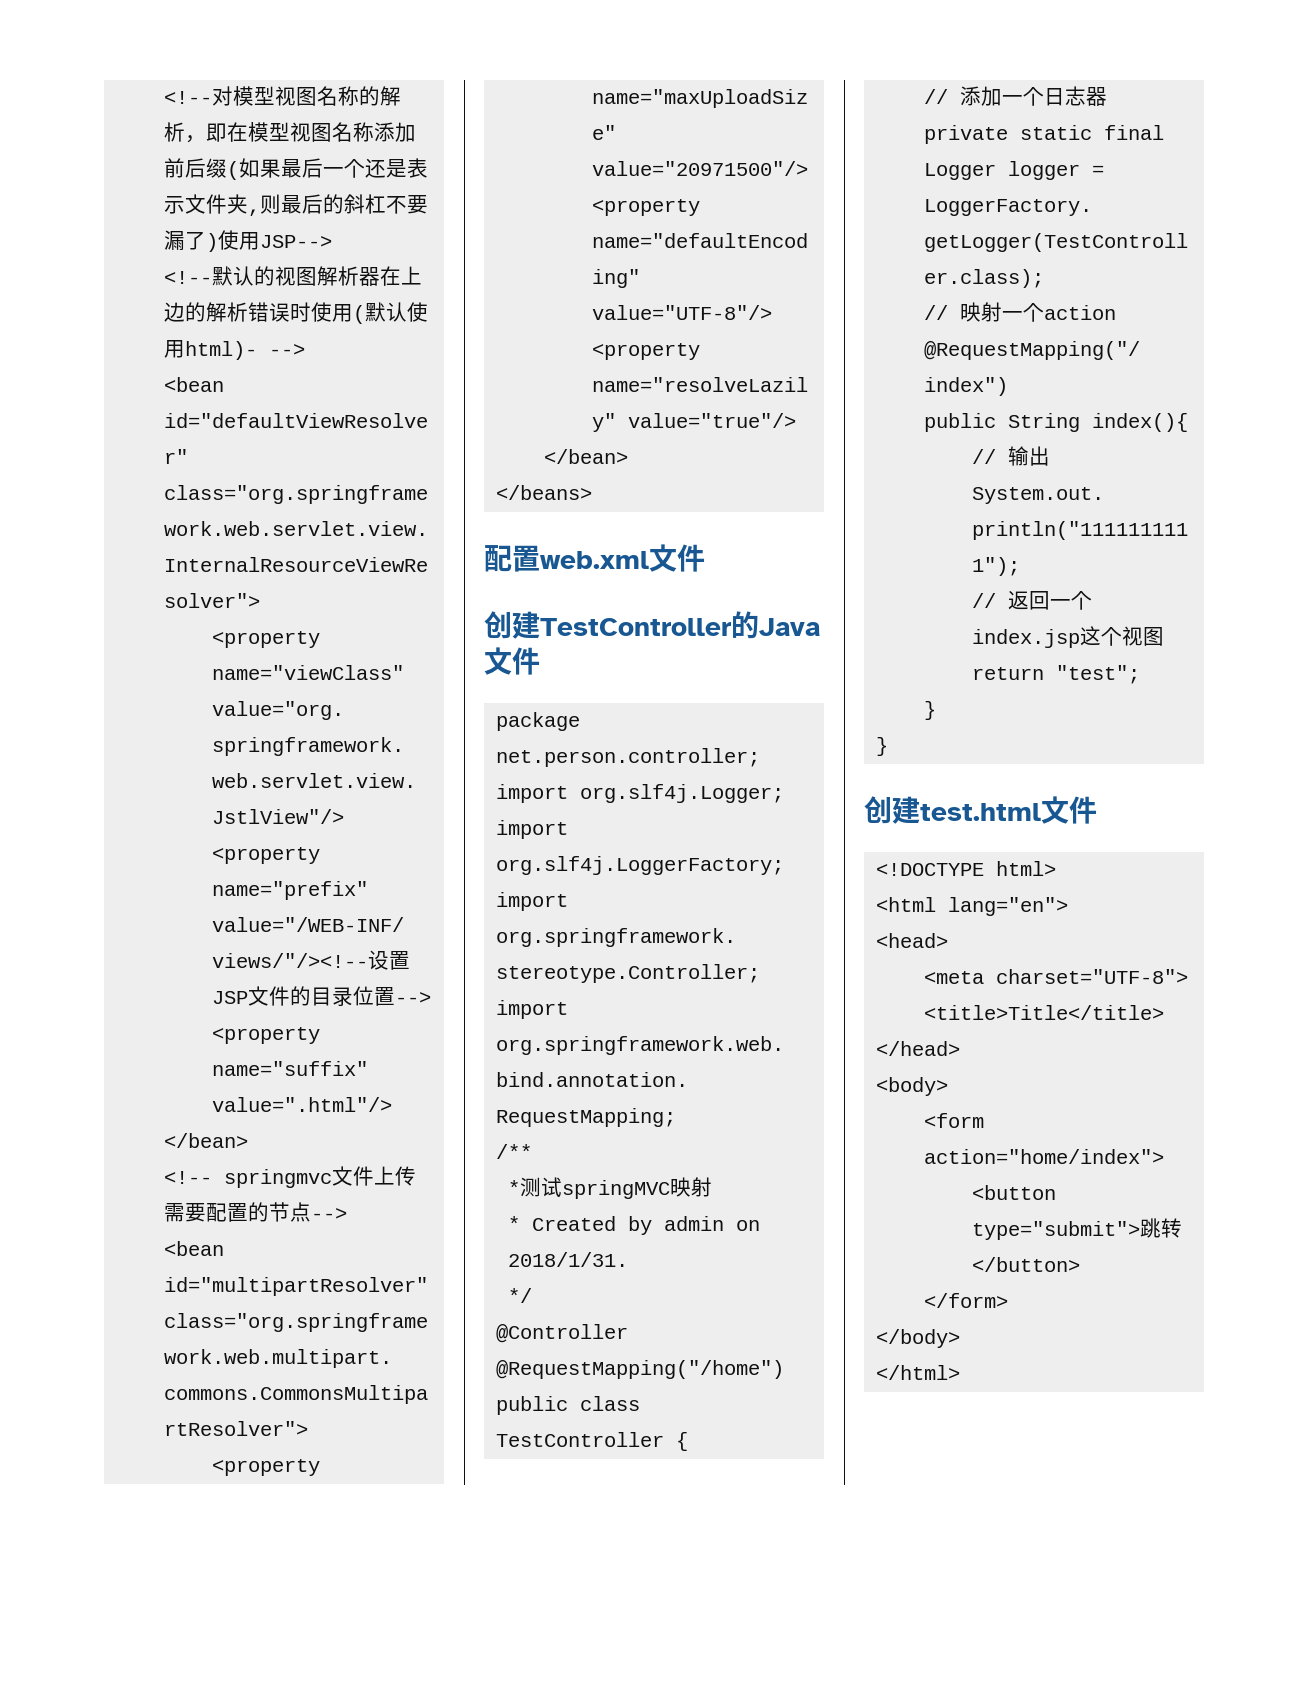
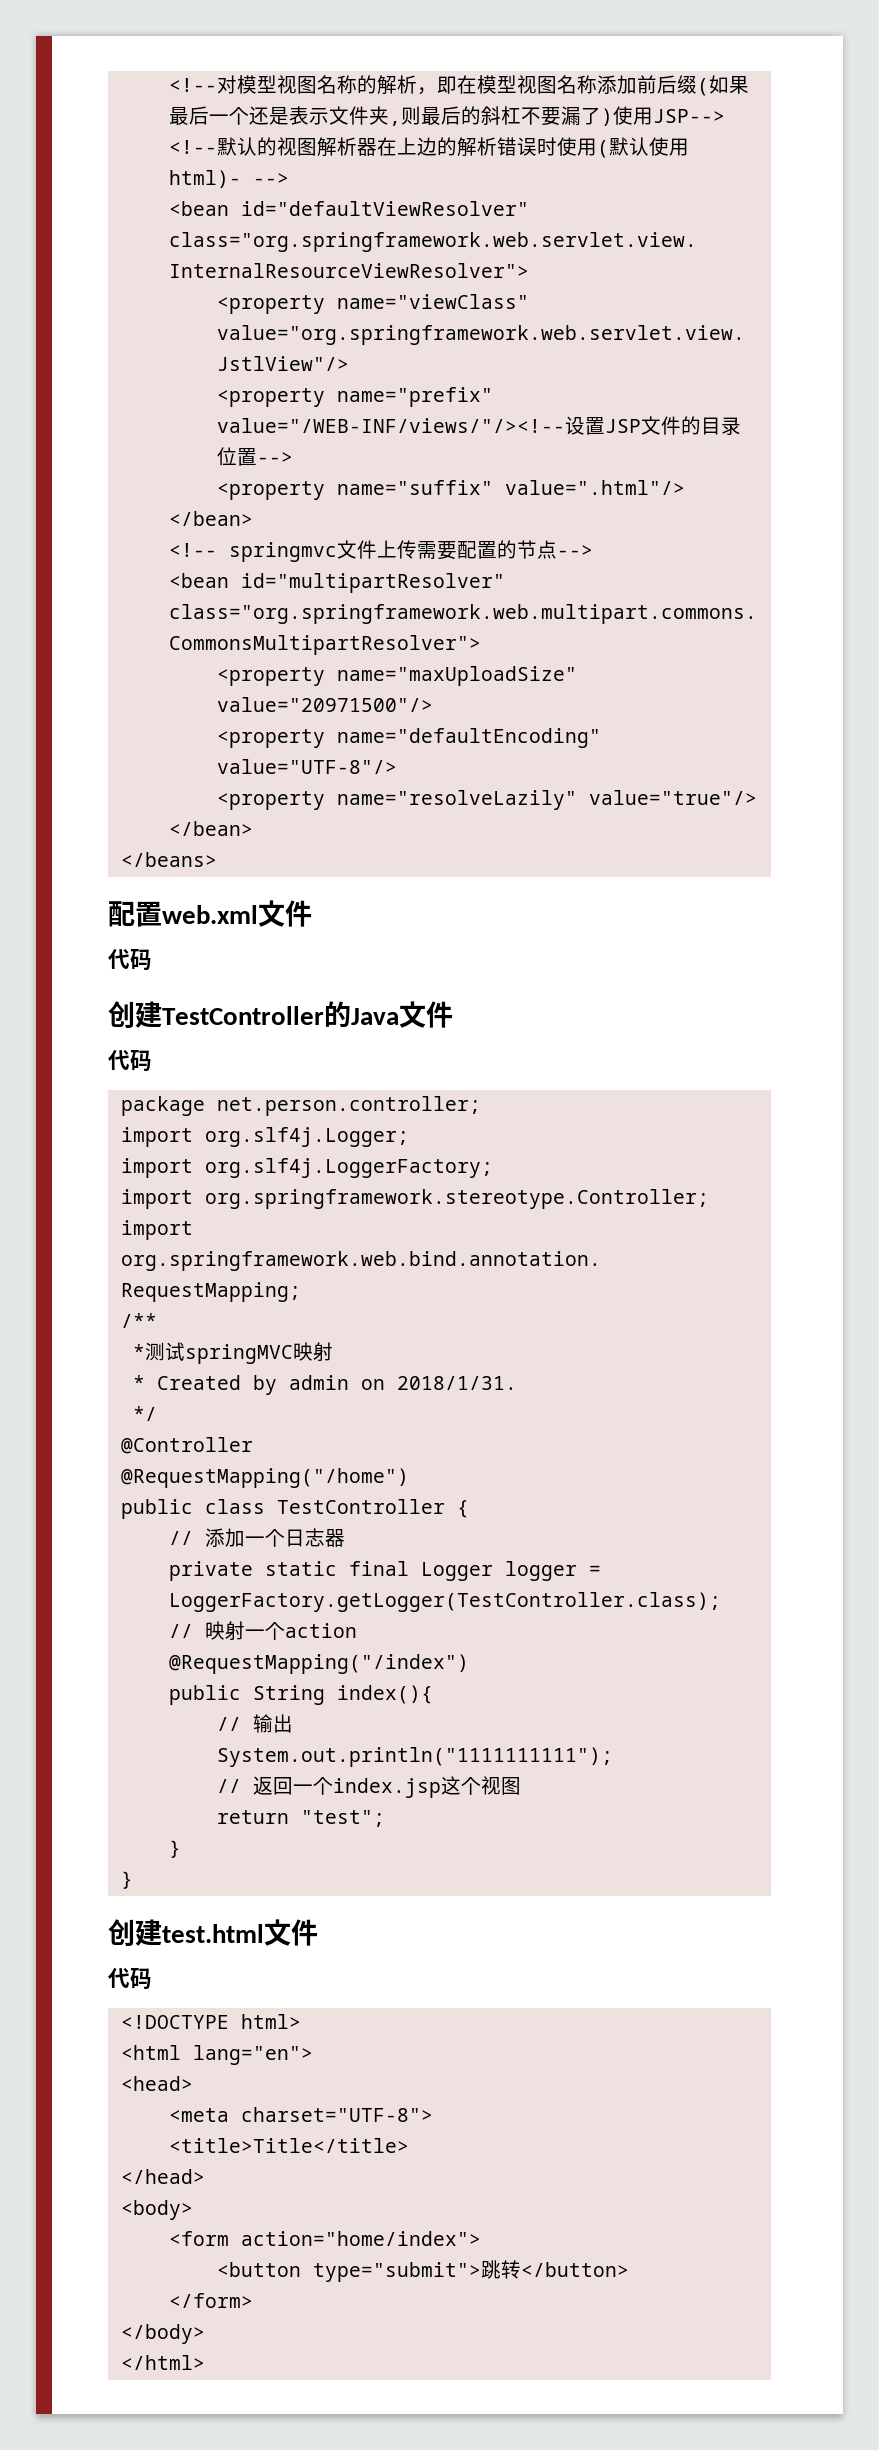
(705, 558) none -> [108,949,152,971] // 代码
(540, 661) none -> [108,1050,152,1072] // 代码
(1097, 810) none -> [108,1968,152,1990] // 代码

